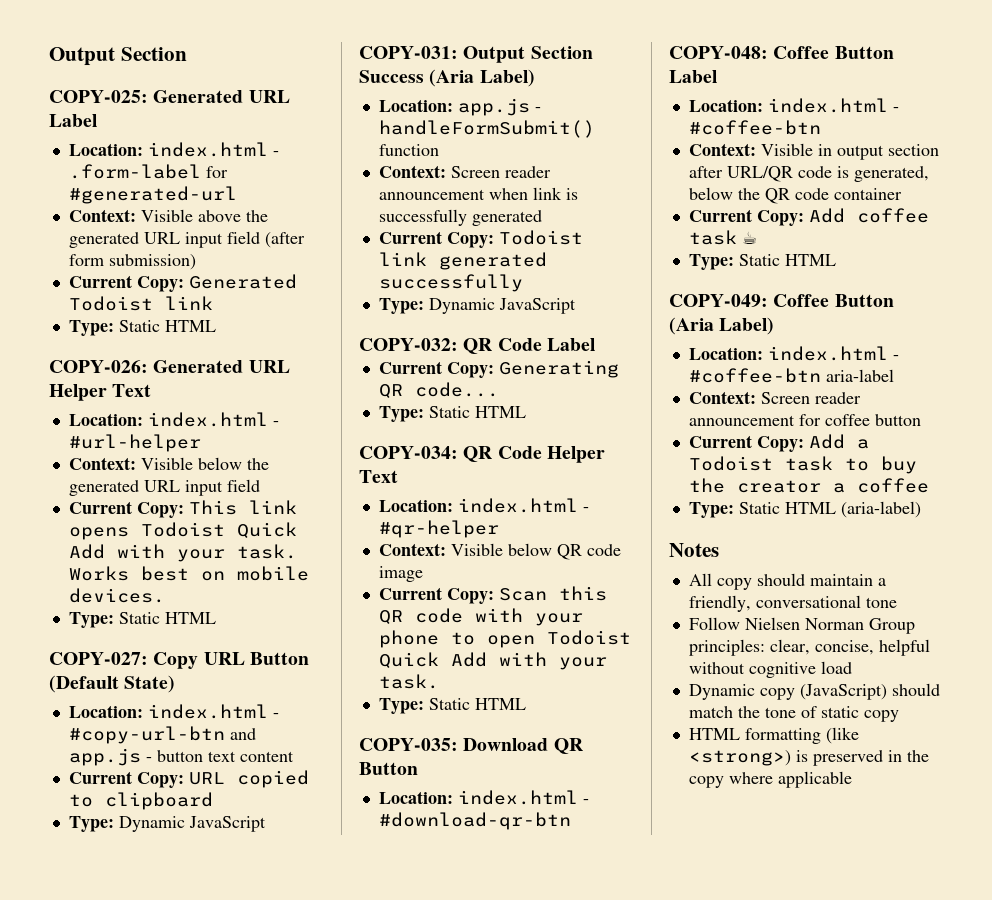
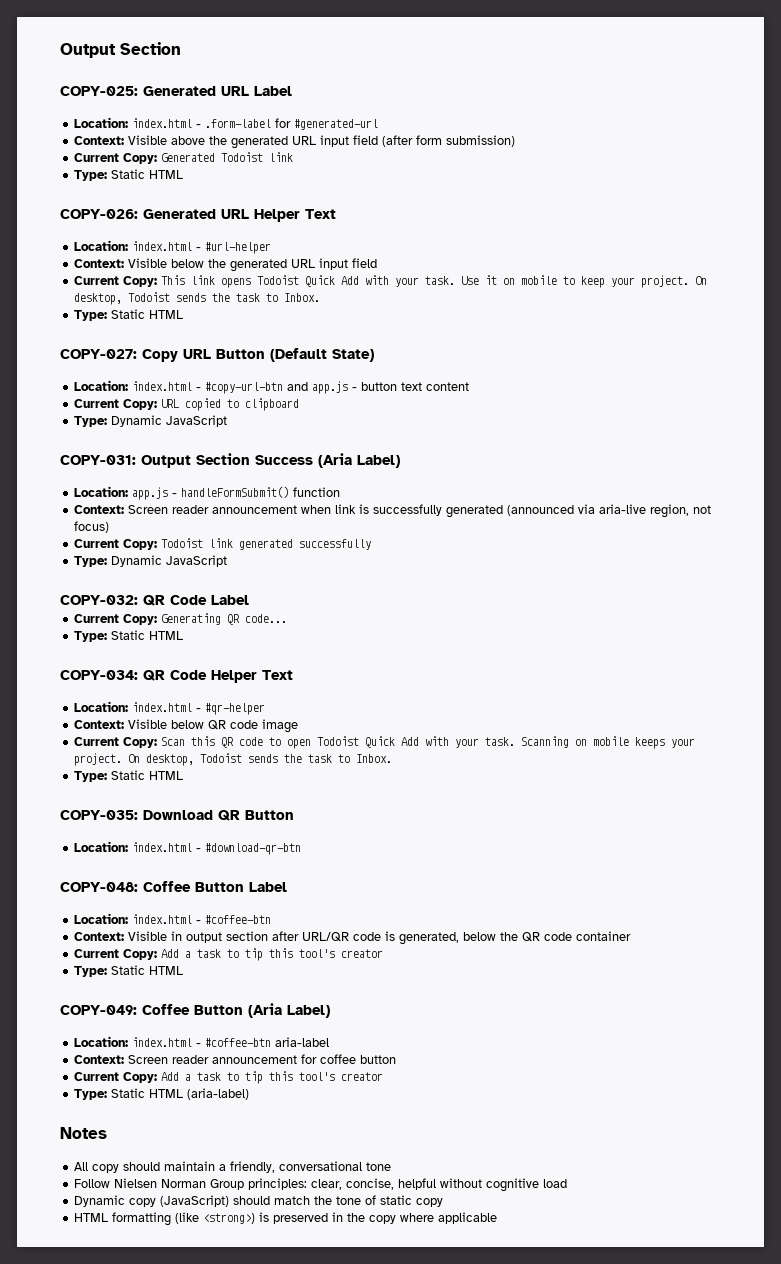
[68,566,309,581] [68,588,165,603] Works best on mobile devices. -> [461,275,708,288] [74,292,321,305] Use it on mobile to keep your project. On desktop, Todoist sends the task to Inbox.
(542, 218) none -> [507,504,712,518] [74,521,110,533] (announced via aria-live region, not focus)
[474,608,583,626] [378,630,439,648] with your phone -> (264, 741) none
(439, 681) none -> [521,736,696,749] [74,753,393,766] Scanning on mobile keeps your project. On desktop, Todoist sends the task to Inbox.
[856,208,929,223] [688,230,757,245] coffee task ☕ -> [185,948,384,961] a task to tip this tool's creator
[688,456,917,474] [688,478,929,493] Todoist task to buy the creator a coffee -> [197,1071,384,1084] task to tip this tool's creator

